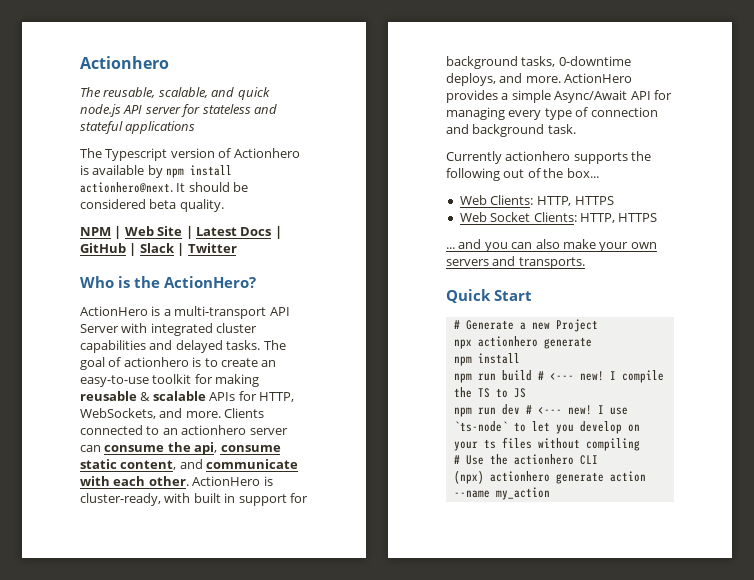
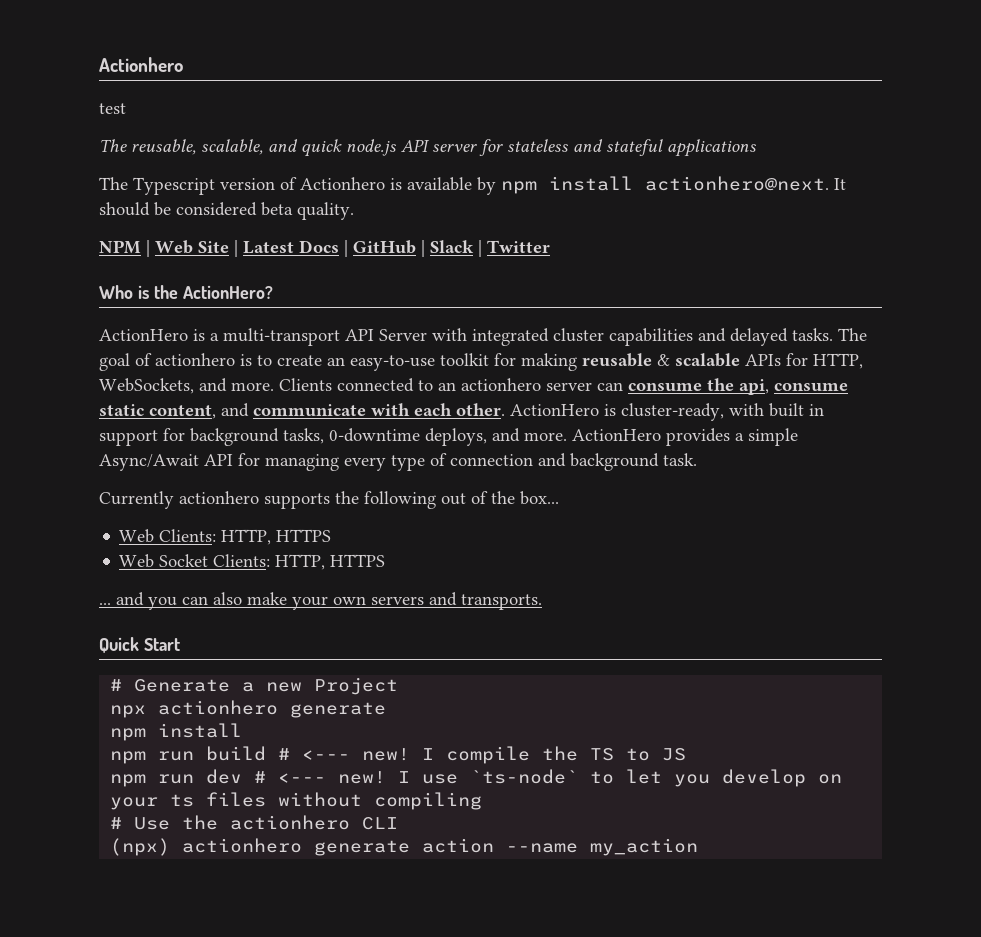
[80,56,169,69] Actionhero -> [99,57,183,72] [99,103,126,114] Actionhero // test

